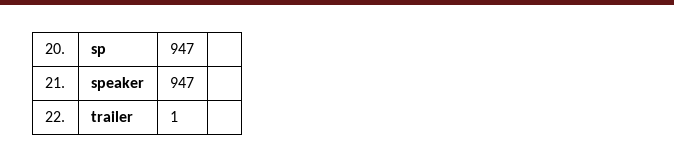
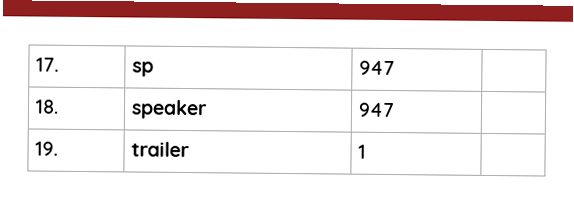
[44,43,65,54] 20. -> [35,57,59,72] 17.
[44,77,65,88] 21. -> [34,99,59,114] 18.
[44,111,65,122] 22. -> [34,141,58,156] 19.

